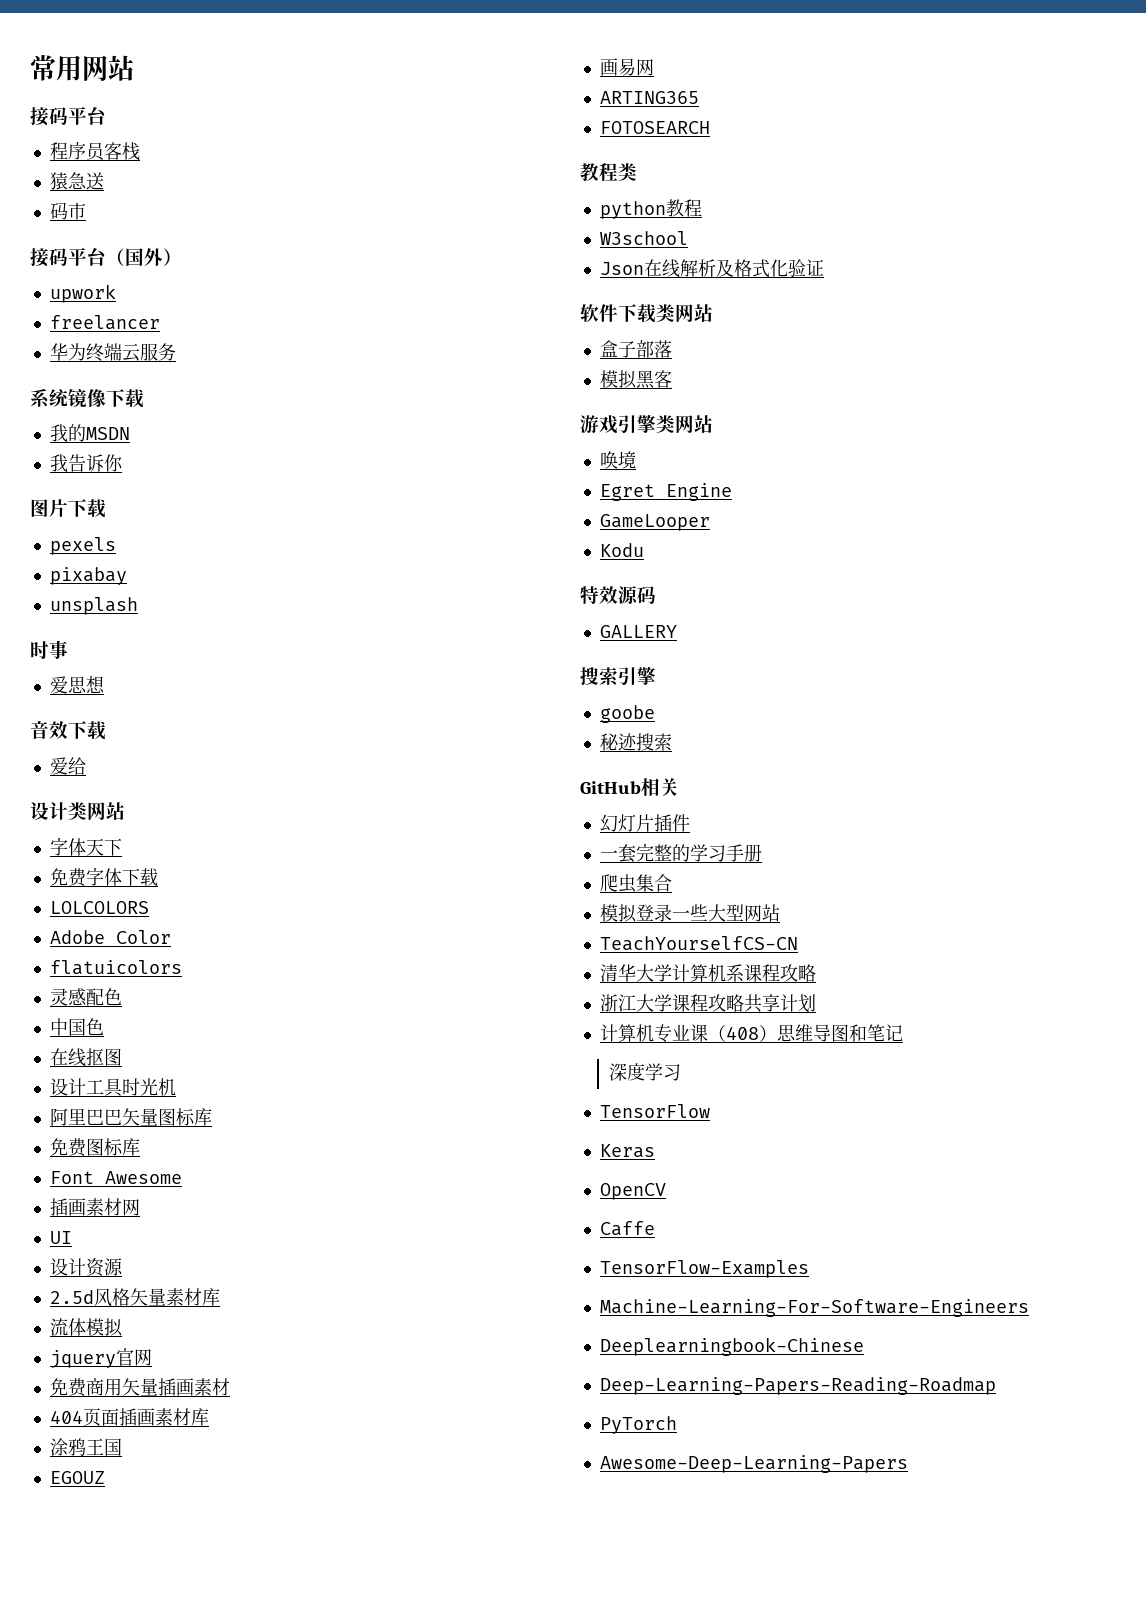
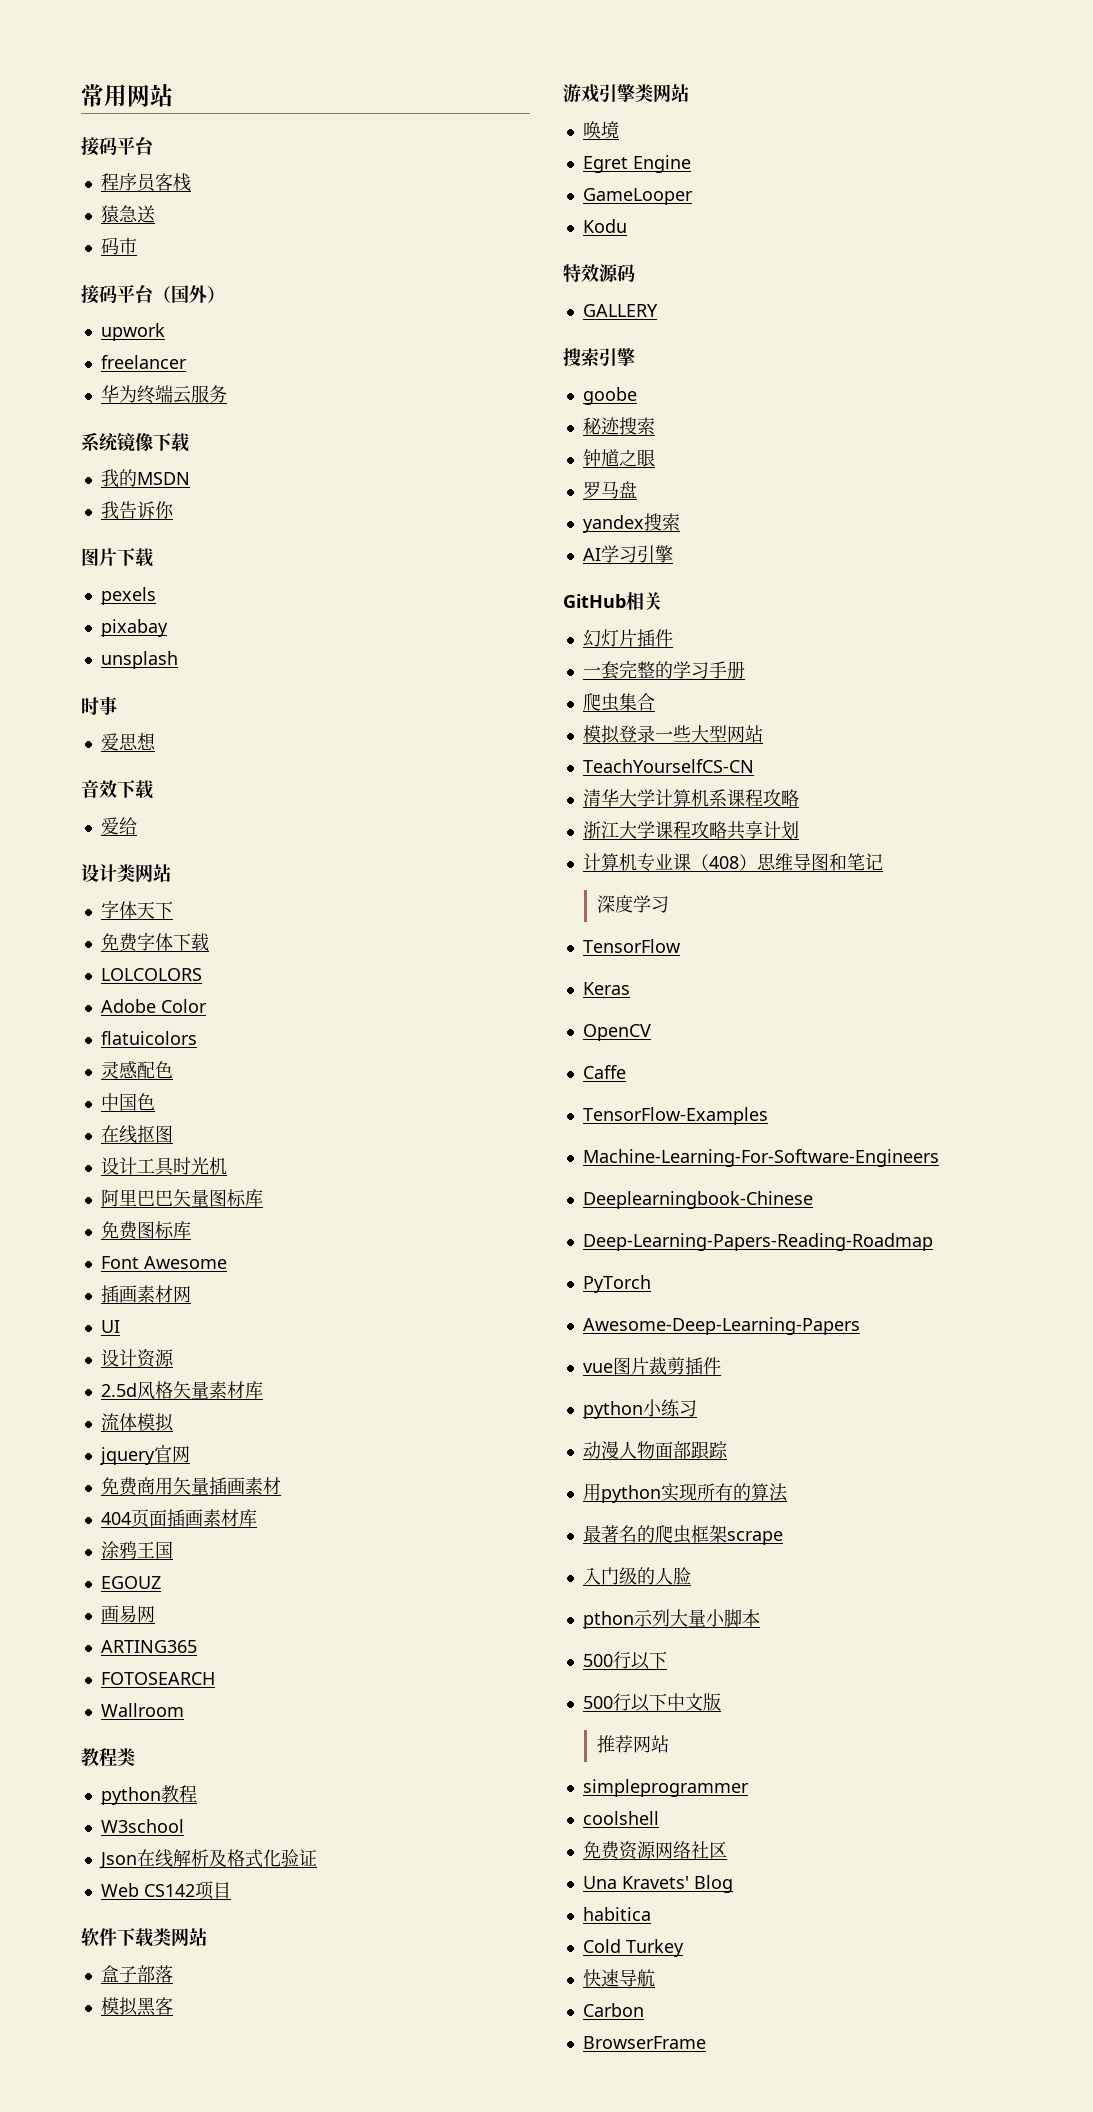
(710, 127) none -> [100,1703,184,1717] // Wallroom
(824, 267) none -> [100,1881,231,1900] // Web CS142项目
(672, 742) none -> [582,449,655,467] [582,481,637,499] [582,513,680,533] [582,545,673,563] // 钟馗之眼 // 罗马盘 // yandex搜索 // AI学习引擎
(908, 1464) none -> [582,1357,721,1376] [582,1399,697,1419] [582,1441,728,1459] [582,1483,788,1503] [582,1525,783,1545] [582,1567,691,1585] [582,1609,760,1629] [582,1651,667,1670] [582,1693,721,1712] [596,1735,669,1753] [582,1779,749,1797] [582,1811,659,1825] [582,1841,727,1860] [582,1875,733,1893] [582,1907,651,1921] [582,1939,684,1957] [582,1969,655,1987] [582,2003,644,2017] [582,2036,706,2049] // vue图片裁剪插件 // python小练习 // 动漫人物面部跟踪 // 用python实现所有的算法 // 最著名的爬虫框架scrape // 入门级的人脸 // pthon示列大量小脚本 // 500行以下 // 500行以下中文版 // 推荐网站 // simpleprogrammer // coolshell // 免费资源网络社区 // Una Kravets' Blog // habitica // Cold Turkey // 快速导航 // Carbon // BrowserFrame

